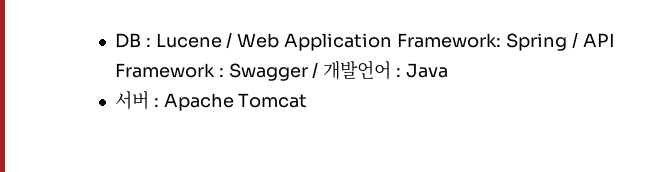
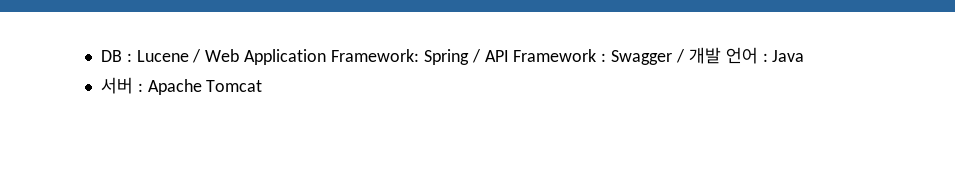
[323,60,392,80] 개발언어 -> [688,47,758,64] 개발 언어

